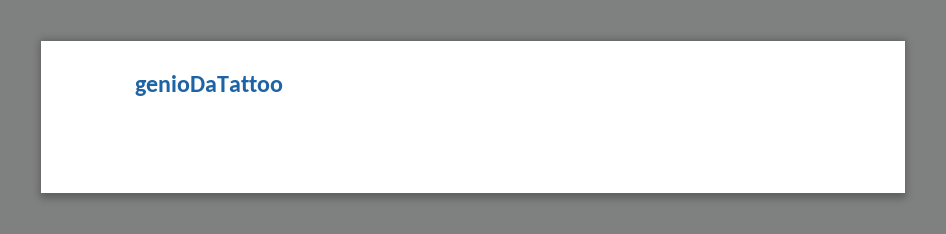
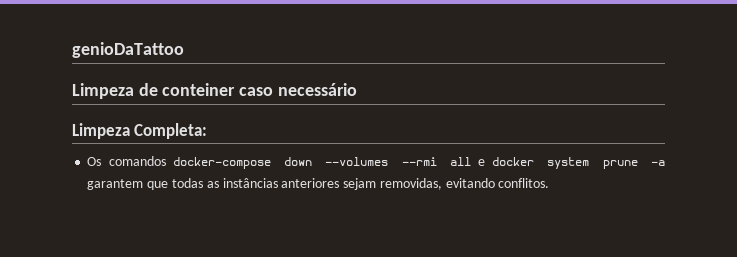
(283, 85) none -> [72,83,357,99] [72,123,208,139] [87,156,665,169] [87,178,550,190] // Limpeza de conteiner caso necessário // Limpeza Completa: // Os comandos docker-compose down --volumes --rmi all e docker system prune -a garantem que todas as instâncias anteriores sejam removidas, evitando conflitos.

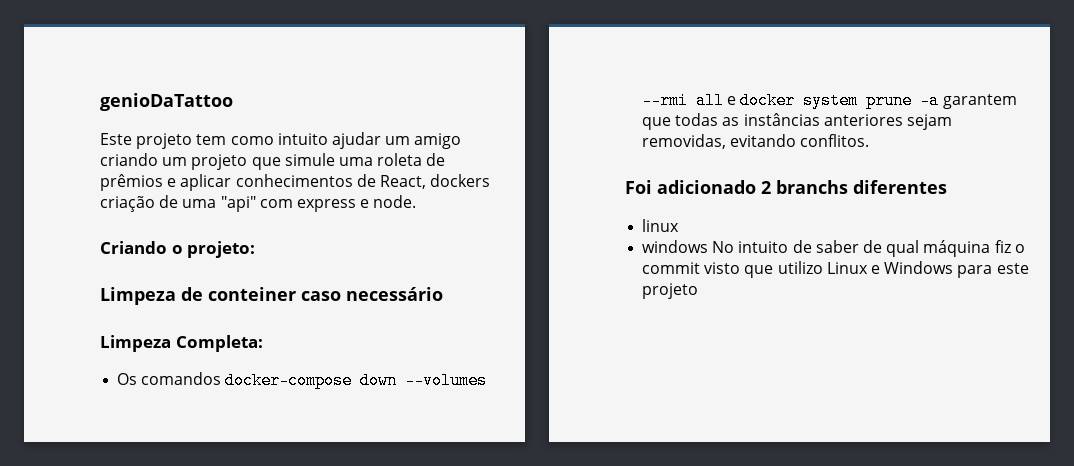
(184, 50) none -> [100,132,462,149] [100,153,446,170] [100,174,491,191] [100,195,417,212] [100,241,256,258] // Este projeto tem como intuito ajudar um amigo criando um projeto que simule uma roleta de prêmios e aplicar conhecimentos de React, dockers criação de uma "api" com express e node. // Criando o projeto:
(550, 183) none -> [625,180,947,194] [642,219,680,232] [642,240,1025,257] [642,261,1029,278] [642,283,699,299] // Foi adicionado 2 branchs diferentes // linux // windows No intuito de saber de qual máquina fiz o commit visto que utilizo Linux e Windows para este projeto

